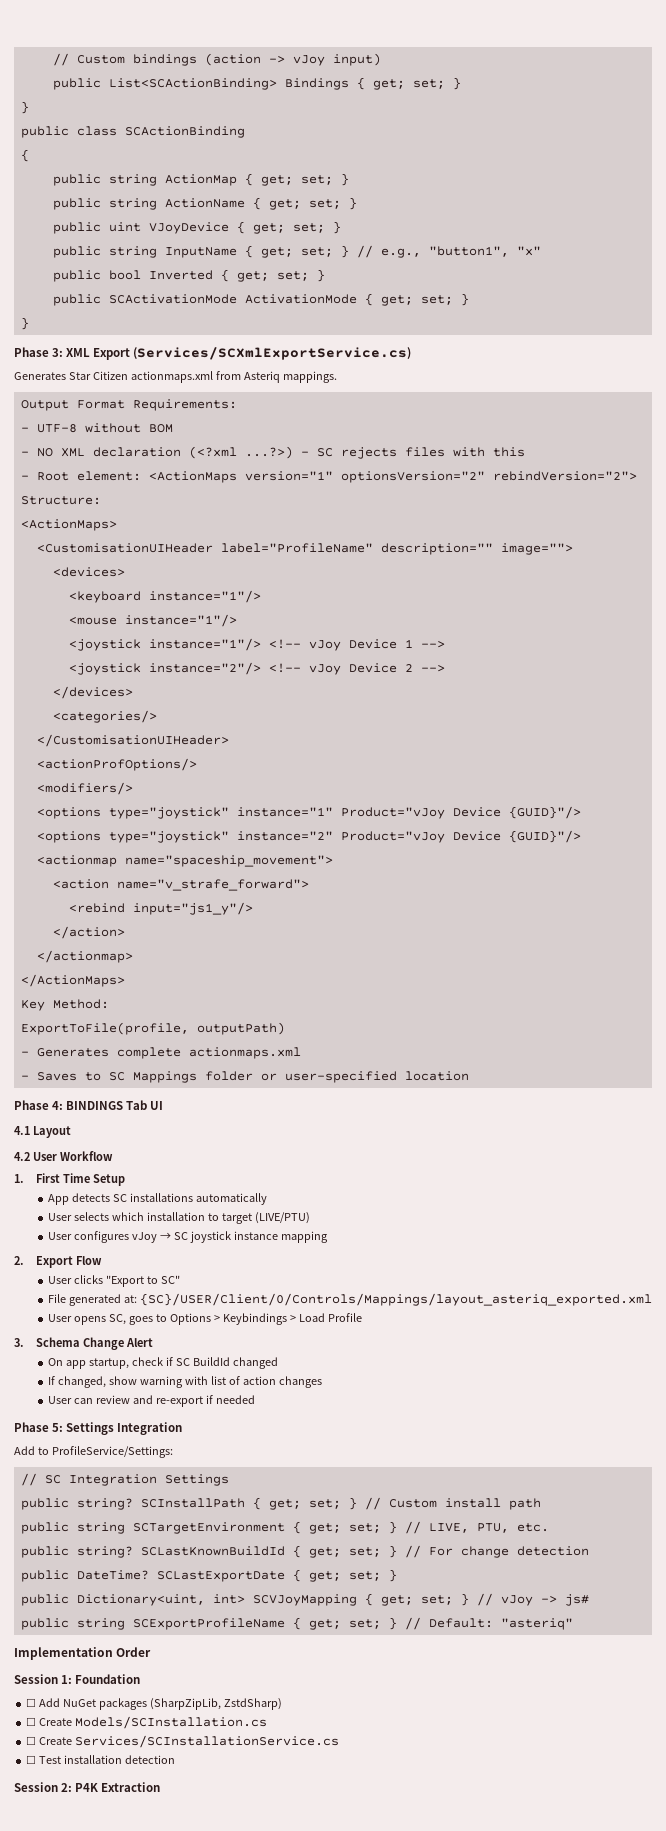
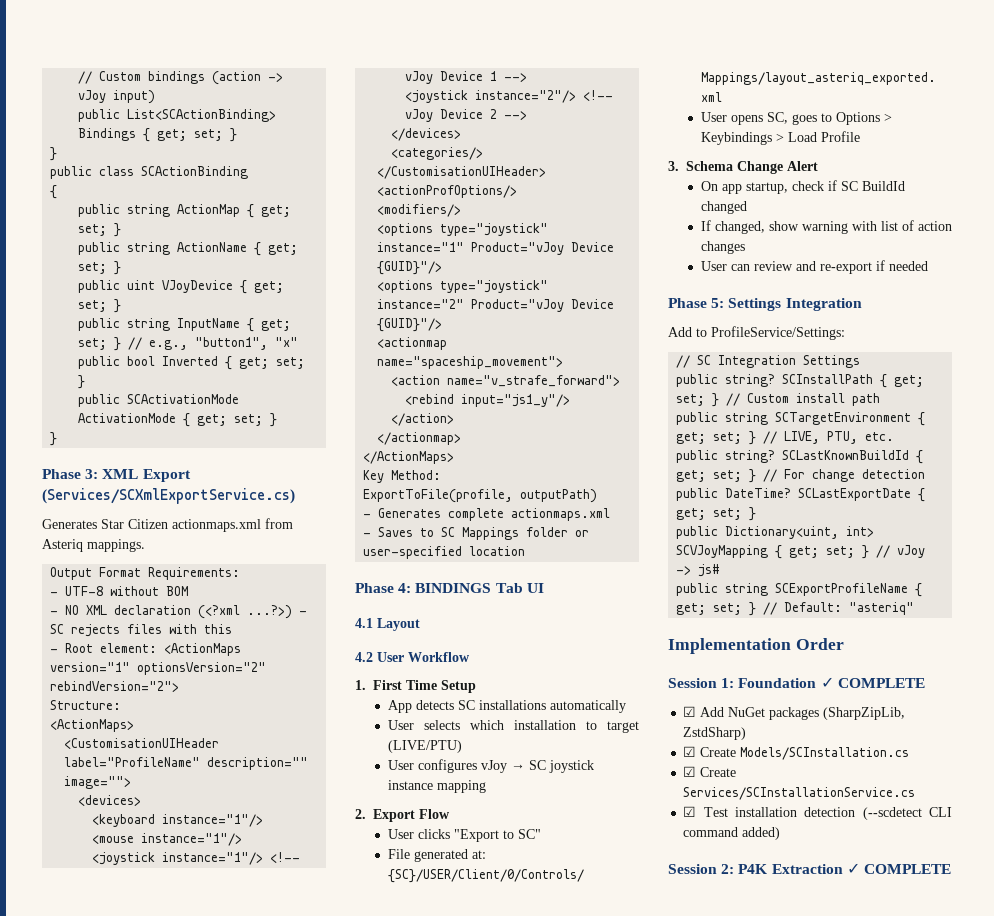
[26,1698,37,1707] // ☐ -> [820,677,925,688] [683,706,697,717] ✓ COMPLETE // ☑
[26,1717,37,1726] ☐ -> [683,746,697,757] ☑
[26,1736,37,1745] ☐ -> [683,766,697,777] ☑
[26,1755,37,1764] ☐ -> [683,806,697,817] ☑
(176, 1759) none -> [862,807,952,820] [683,827,781,840] (--scdetect CLI command added)
(161, 1787) none -> [846,863,951,874] ✓ COMPLETE

